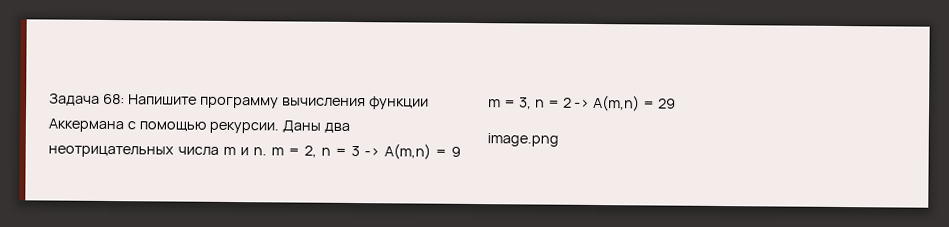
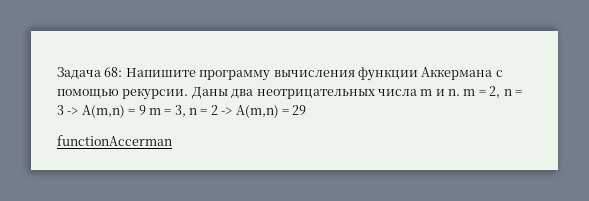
[487,133,559,147] image.png -> [57,135,172,146] functionAccerman

